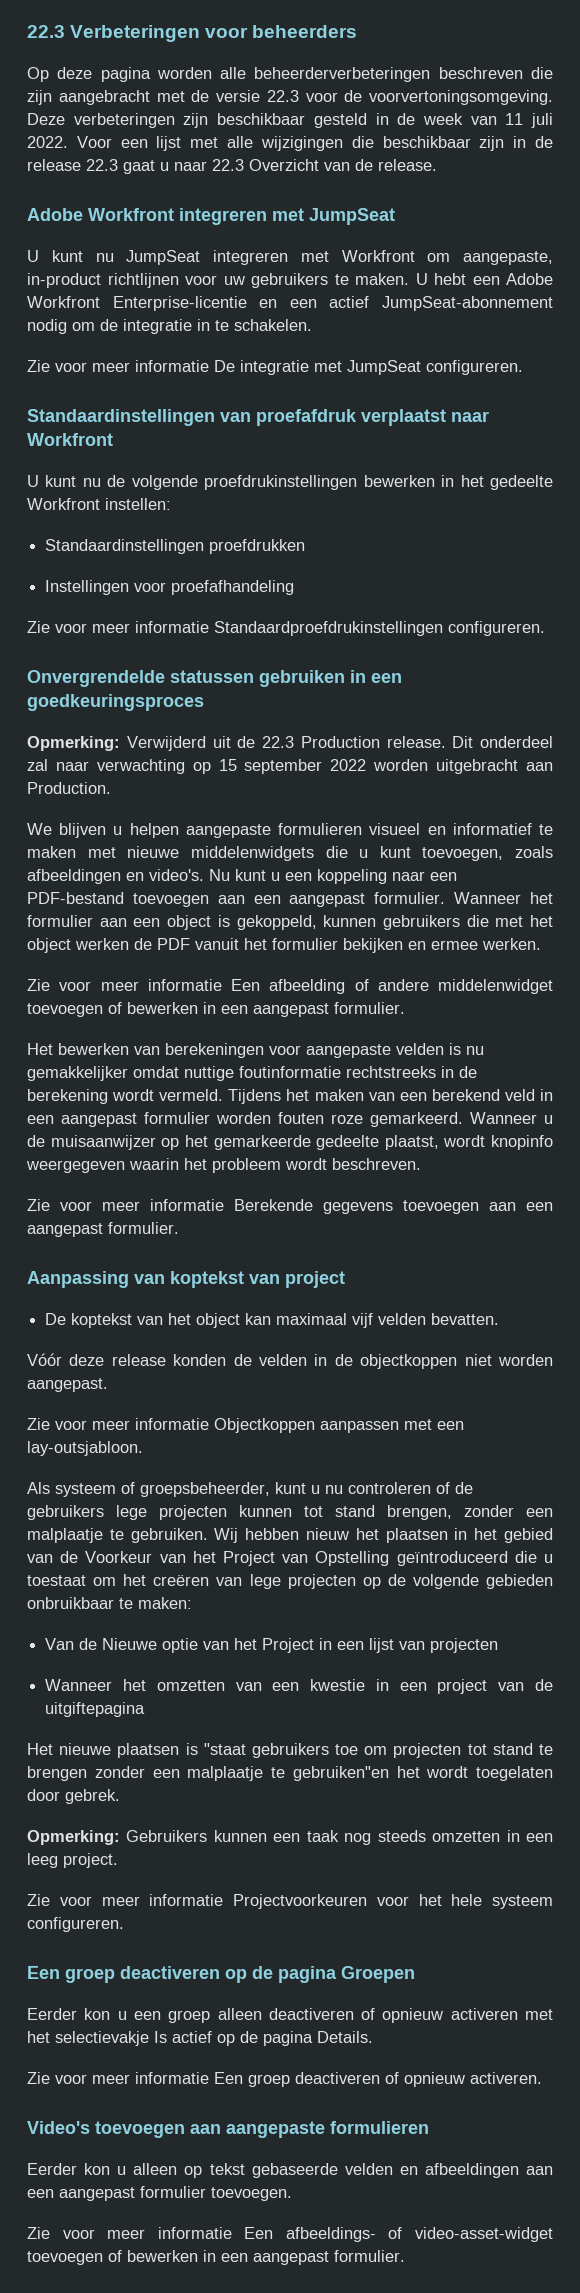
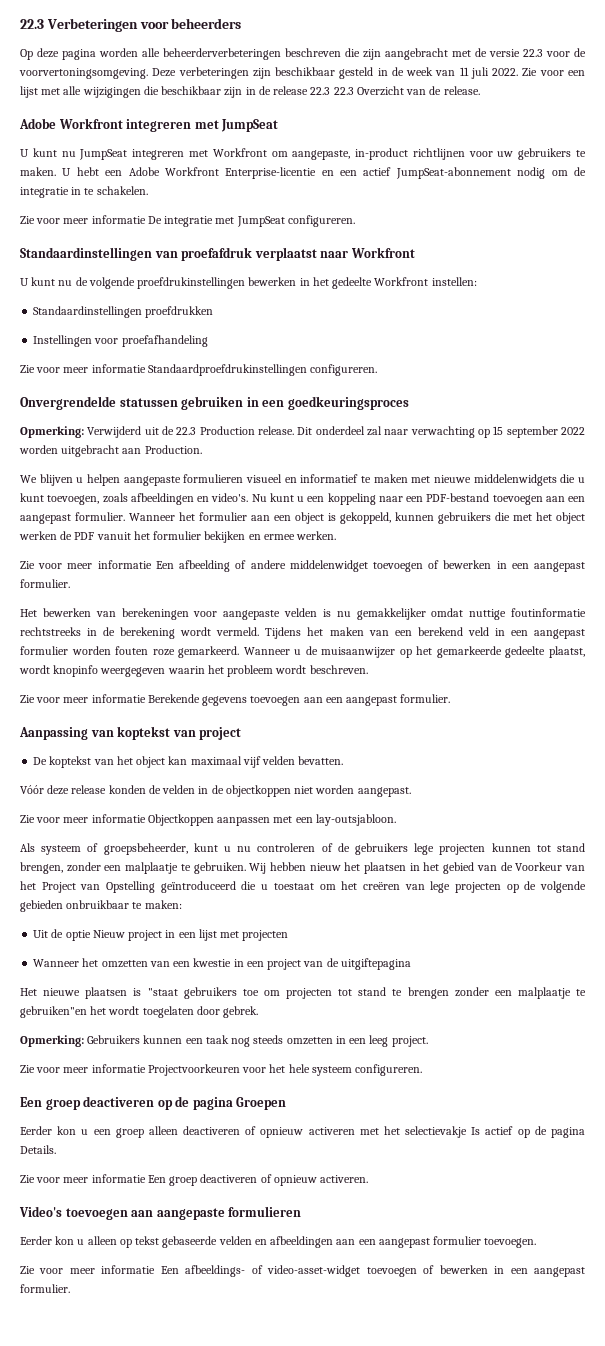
[76,136,112,148] Voor -> [522,68,564,76] Zie voor
[123,160,207,174] gaat u naar -> (331, 91) none
[45,1638,315,1653] Van de Nieuwe optie van het Project -> [33,929,163,941] Uit de optie Nieuw project
[399,1641,426,1650] van -> [220,931,240,938] met

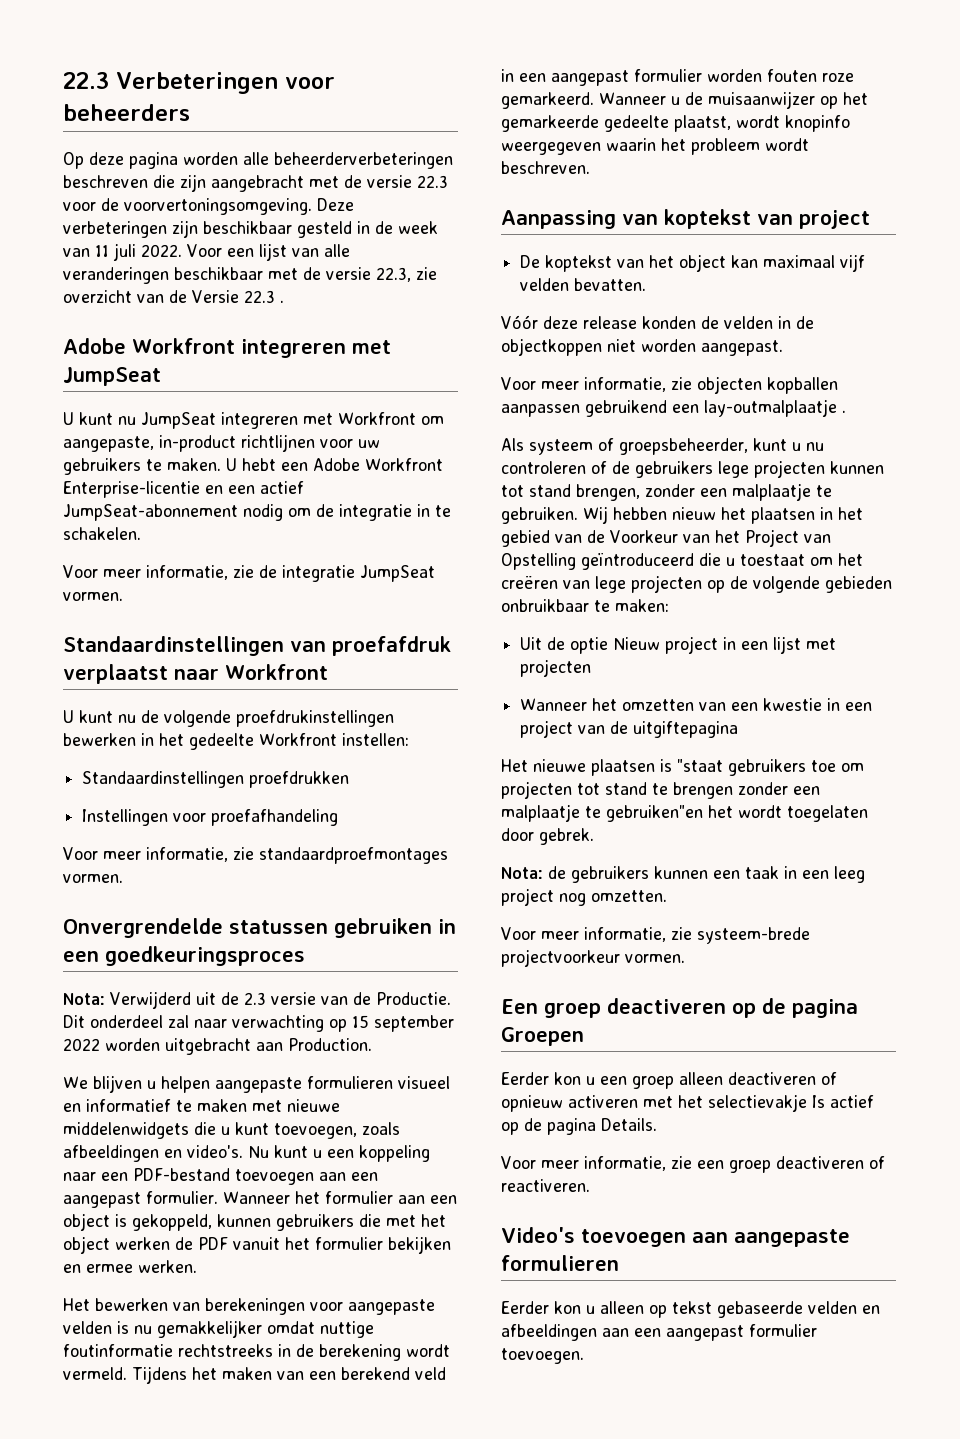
[522,68,585,76] [20,86,480,98] Zie voor een lijst met alle wijzigingen die beschikbaar zijn in de release 22.3 22.3 Overzicht van de release. -> [187,243,350,261] [63,267,437,284] [63,290,284,303] Voor een lijst van alle veranderingen beschikbaar met de versie 22.3, zie overzicht van de Versie 22.3 .
[20,215,355,227] Zie voor meer informatie De integratie met JumpSeat configureren. -> [63,565,435,582] [63,592,123,601] Voor meer informatie, zie de integratie JumpSeat vormen.
[20,364,378,376] Zie voor meer informatie Standaardproefdrukinstellingen configureren. -> [63,847,448,864] [63,874,123,883] Voor meer informatie, zie standaardproefmontages vormen.
[20,426,84,438] Opmerking: -> [63,993,105,1005] Nota:
[176,426,294,435] 22.3 Production release. -> [243,992,451,1005] 2.3 versie van de Productie.
[20,560,585,572] [20,579,70,588] // Zie voor meer informatie Een afbeelding of andere middelenwidget toevoegen of bewerken in een aangepast formulier. -> (197, 1266) none
[20,694,451,706] // Zie voor meer informatie Berekende gegevens toevoegen aan een aangepast formulier. -> (590, 167) none
[20,814,396,826] Zie voor meer informatie Objectkoppen aanpassen met een lay-outsjabloon. -> [501,376,838,394] [501,399,846,417] Voor meer informatie, zie objecten kopballen aanpassen gebruikend een lay-outmalplaatje .
[20,1035,428,1047] [20,1064,423,1076] Opmerking: Gebruikers kunnen een taak nog steeds omzetten in een leeg project. // Zie voor meer informatie Projectvoorkeuren voor het hele systeem configureren. -> [501,866,865,883] [501,888,667,906] [501,927,810,944] [501,949,685,967] Nota: de gebruikers kunnen een taak in een leeg project nog omzetten. // Voor meer informatie, zie systeem-brede projectvoorkeur vormen.
[20,1174,166,1183] Zie voor meer informatie Een -> [501,1156,724,1171] Voor meer informatie, zie een
[273,1175,369,1186] opnieuw activeren. -> [501,1179,590,1192] reactiveren.
[20,1265,585,1277] [20,1284,70,1293] // Zie voor meer informatie Een afbeeldings- of video-asset-widget toevoegen of bewerken in een aangepast formulier. -> (584, 1356) none

